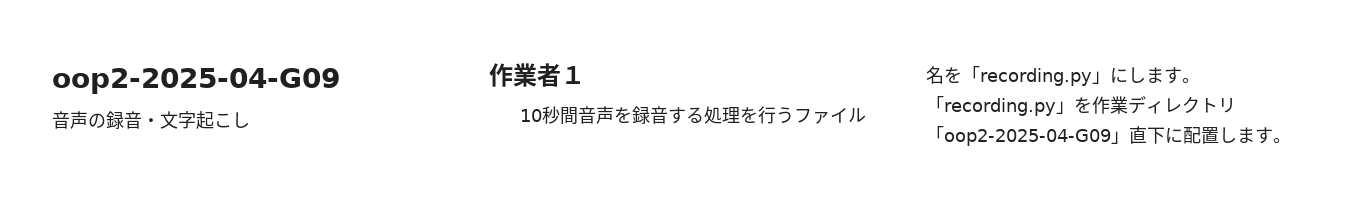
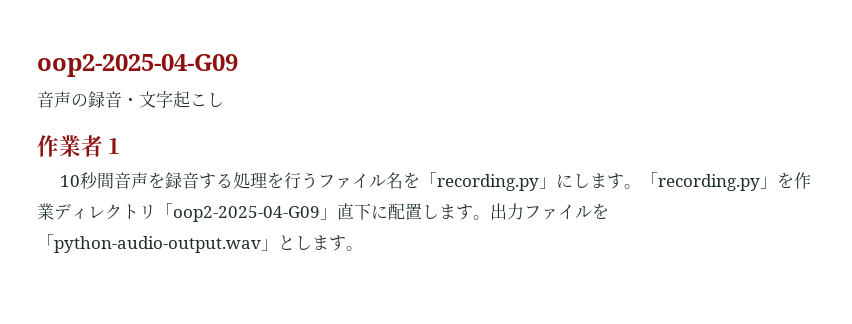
(1291, 140) none -> [490,203,609,220] [37,234,363,253] 出力ファイルを「python-audio-output.wav」とします。

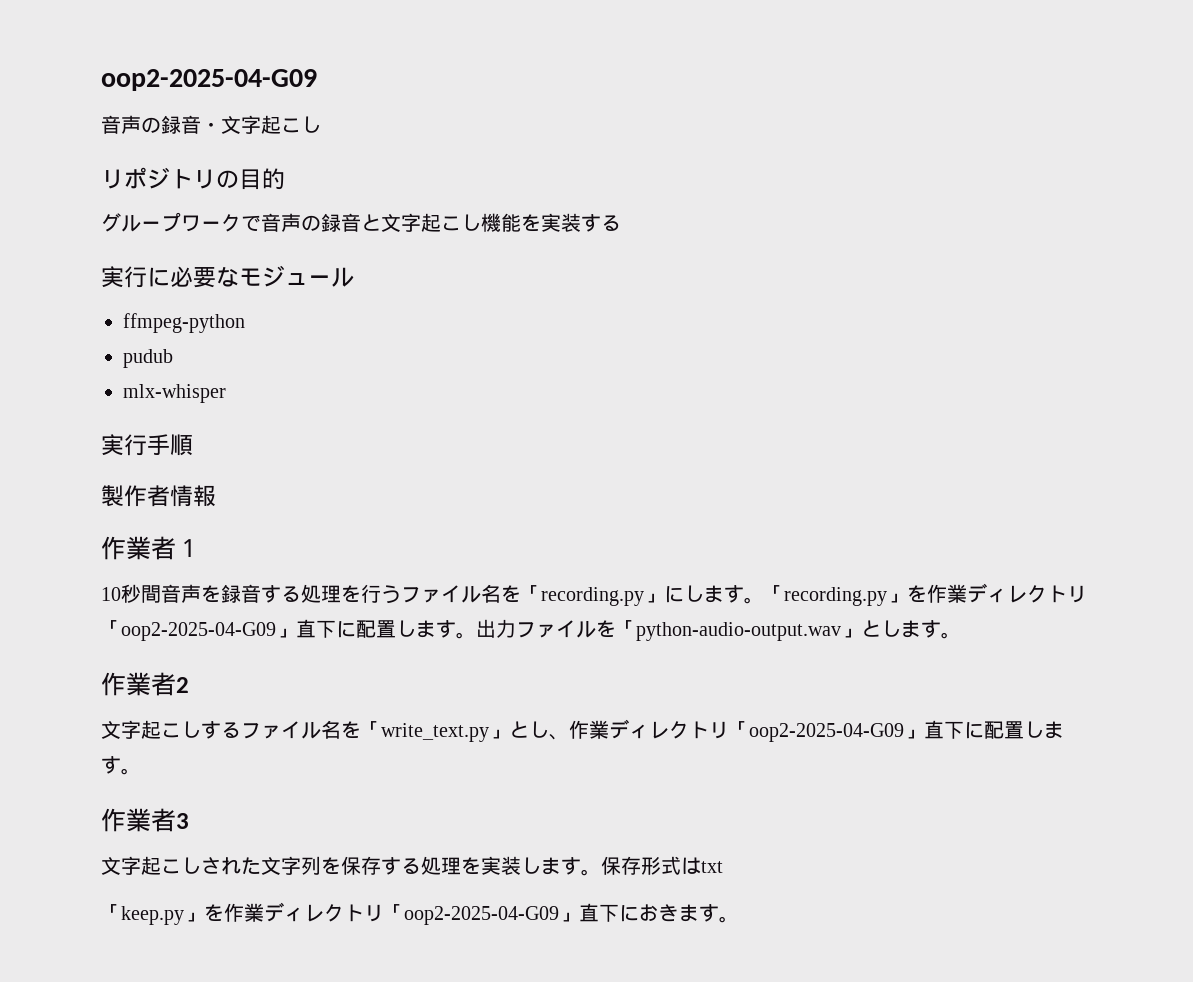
(224, 99) none -> [101,167,285,190] [101,212,621,232] [101,265,354,288] [123,313,245,333] [123,349,173,368] [123,384,226,403] [101,434,193,456] [101,485,216,507] // リポジトリの目的 // グループワークで音声の録音と文字起こし機能を実装する // 実行に必要なモジュール // ffmpeg-python // pudub // mlx-whisper // 実行手順 // 製作者情報
(363, 248) none -> [101,672,189,696] [101,719,1064,742] [101,756,141,775] [101,808,189,832] [101,856,723,876] [101,902,739,925] // 作業者2 // 文字起こしするファイル名を「write_text.py」とし、作業ディレクトリ「oop2-2025-04-G09」直下に配置します。 // 作業者3 // 文字起こしされた文字列を保存する処理を実装します。保存形式はtxt // 「keep.py」を作業ディレクトリ「oop2-2025-04-G09」直下におきます。

